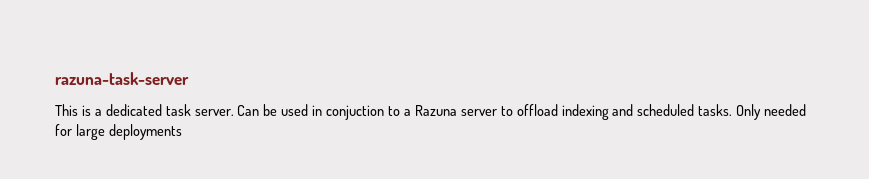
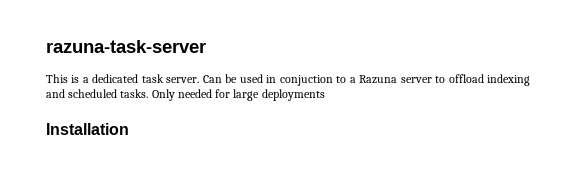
(182, 132) none -> [46,123,129,135] // Installation

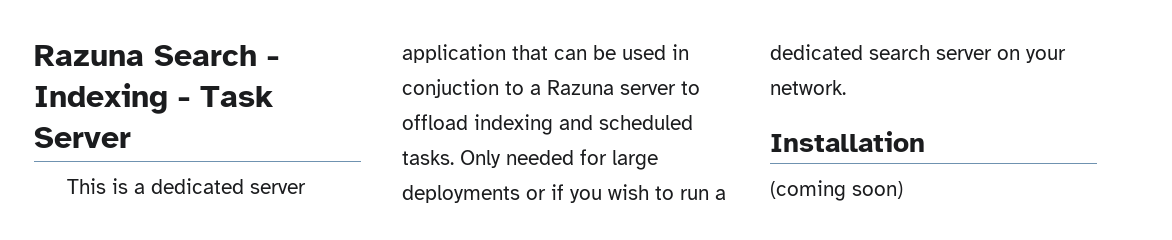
[46,40,206,53] razuna-task-server -> [34,45,279,66] [34,83,274,114] [34,127,131,148] Razuna Search - Indexing - Task Server
[141,74,222,83] task server. Can -> [250,183,307,194] [402,44,587,63] server application that can
(325, 95) none -> [526,184,726,203] [770,44,1066,63] [770,80,846,95] or if you wish to run a dedicated search server on your network.
(129, 129) none -> [770,180,903,201] // (coming soon)

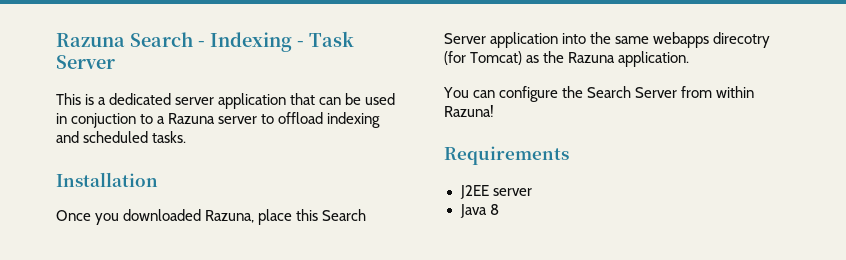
[460,149,658,170] [402,184,726,203] [770,44,1066,63] [770,80,846,95] [770,131,925,152] [770,180,903,201] Only needed for large deployments or if you wish to run a dedicated search server on your network. // Installation // (coming soon) -> [56,172,158,187] [56,209,367,225] [444,32,771,48] [444,51,690,67] [443,86,755,102] [444,105,494,117] [444,146,569,165] [459,185,532,199] [459,204,499,218] // Installation // Once you downloaded Razuna, place this Search Server application into the same webapps direcotry (for Tomcat) as the Razuna application. // You can configure the Search Server from within Razuna! // Requirements // J2EE server // Java 8

